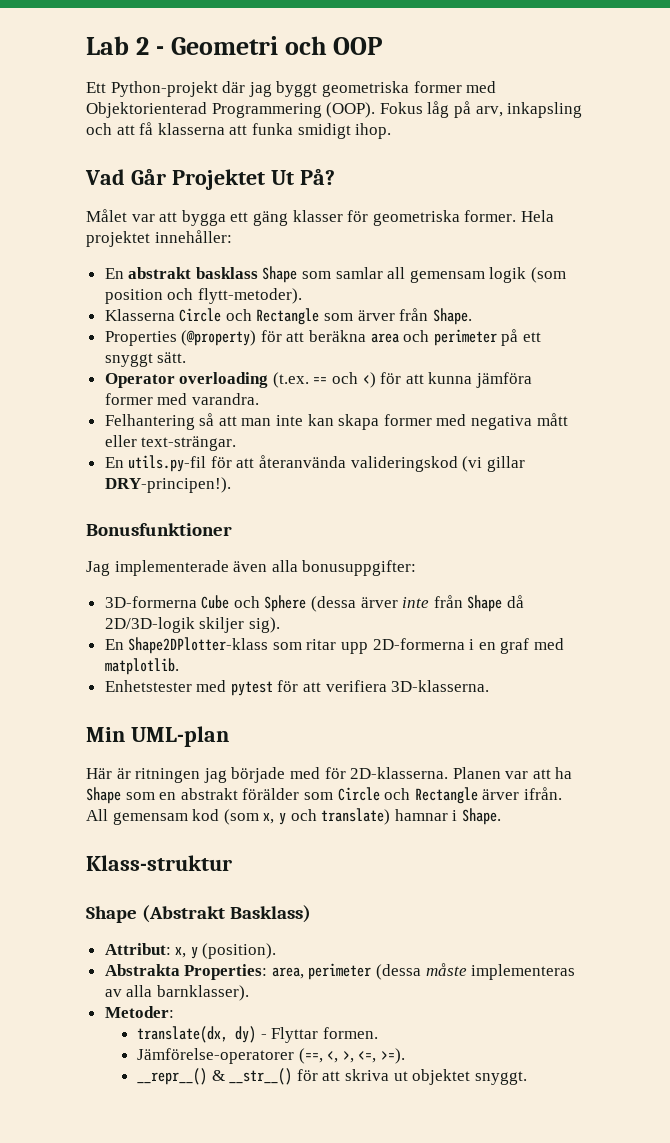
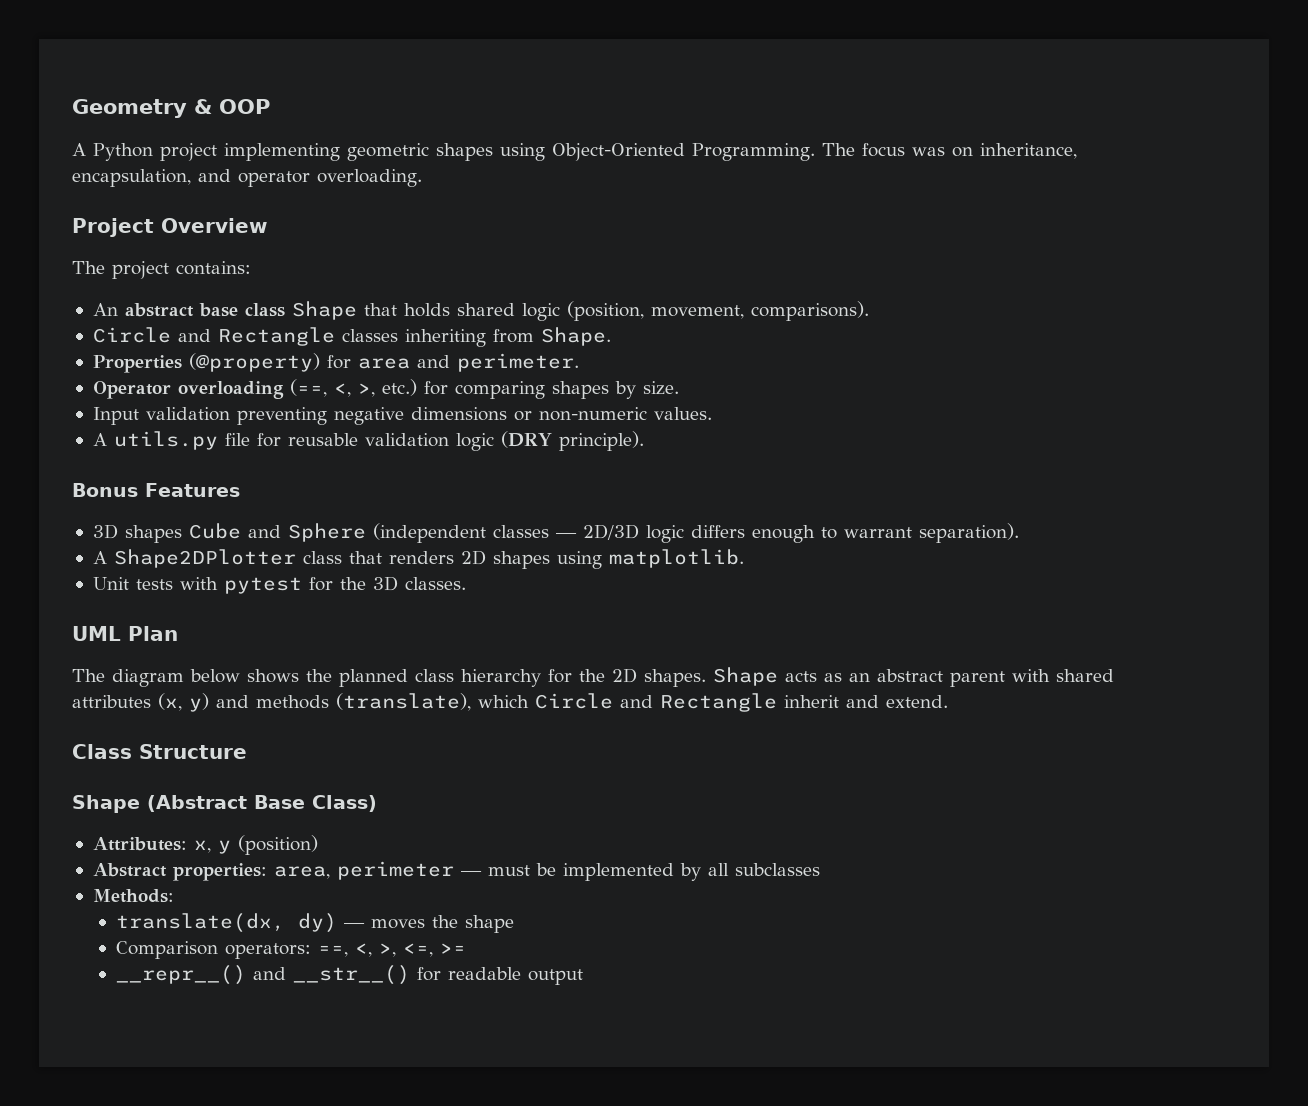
[86,36,383,55] [86,81,497,97] [86,101,583,118] [86,122,392,139] [85,168,335,190] [86,209,554,226] [86,230,232,247] [104,266,567,283] [104,288,302,304] [104,308,472,325] [104,329,542,346] [104,352,187,367] [104,372,533,388] [104,393,259,405] [104,413,568,430] [104,435,237,451] [104,455,525,472] [104,477,231,493] [86,523,232,536] [86,560,417,576] [104,595,525,612] [104,617,280,633] [104,637,565,654] [104,658,179,675] [104,680,490,696] [86,726,229,747] [86,767,573,783] [86,787,562,804] [86,808,501,825] [86,855,232,871] [86,905,312,923] [104,943,277,959] [104,963,576,980] [104,985,249,1001] [104,1006,174,1018] [136,1026,378,1043] [136,1048,323,1064] Lab 2 - Geometri och OOP // Ett Python-projekt där jag byggt geometriska former med Objektorienterad Programmering (OOP). Fokus låg på arv, inkapsling och att få klasserna att funka smidigt ihop. // Vad Går Projektet Ut På? // Målet var att bygga ett gäng klasser för geometriska former. Hela projektet innehåller: // En abstrakt basklass Shape som samlar all gemensam logik (som position och flytt-metoder). // Klasserna Circle och Rectangle som ärver från Shape. // Properties (@property) för att beräkna area och perimeter på ett snyggt sätt. // Operator overloading (t.ex. == och <) för att kunna jämföra former med varandra. // Felhantering så att man inte kan skapa former med negativa mått eller text-strängar. // En utils.py-fil för att återanvända valideringskod (vi gillar DRY-principen!). // Bonusfunktioner // Jag implementerade även alla bonusuppgifter: // 3D-formerna Cube och Sphere (dessa ärver inte från Shape då 2D/3D-logik skiljer sig). // En Shape2DPlotter-klass som ritar upp 2D-formerna i en graf med matplotlib. // Enhetstester med pytest för att verifiera 3D-klasserna. // Min UML-plan // Här är ritningen jag började med för 2D-klasserna. Planen var att ha Shape som en abstrakt förälder som Circle och Rectangle ärver ifrån. All gemensam kod (som x, y och translate) hamnar i Shape. // Klass-struktur // Shape (Abstrakt Basklass) // Attribut: x, y (position). // Abstrakta Properties: area, perimeter (dessa måste implementeras av alla barnklasser). // Metoder: // translate(dx, dy) - Flyttar formen. // Jämförelse-operatorer (==, -> [72,99,270,118] [72,143,1077,161] [72,169,422,187] [72,218,267,237] [72,261,251,279] [92,301,869,321] [92,327,611,347] [92,353,579,373] [92,379,679,399] [92,407,712,425] [92,431,644,451] [72,483,240,497] [92,523,1019,543] [92,549,744,569] [92,576,466,594] [72,626,178,641] [72,667,1114,687] [72,693,948,712] [72,744,247,759] [72,795,377,813] [92,835,318,855] [92,861,820,881] [92,889,174,903] [115,913,514,933] [115,941,348,959] Geometry & OOP // A Python project implementing geometric shapes using Object-Oriented Programming. The focus was on inheritance, encapsulation, and operator overloading. // Project Overview // The project contains: // An abstract base class Shape that holds shared logic (position, movement, comparisons). // Circle and Rectangle classes inheriting from Shape. // Properties (@property) for area and perimeter. // Operator overloading (==, <, >, etc.) for comparing shapes by size. // Input validation preventing negative dimensions or non-numeric values. // A utils.py file for reusable validation logic (DRY principle). // Bonus Features // 3D shapes Cube and Sphere (independent classes — 2D/3D logic differs enough to warrant separation). // A Shape2DPlotter class that renders 2D shapes using matplotlib. // Unit tests with pytest for the 3D classes. // UML Plan // The diagram below shows the planned class hierarchy for the 2D shapes. Shape acts as an abstract parent with shared attributes (x, y) and methods (translate), which Circle and Rectangle inherit and extend. // Class Structure // Shape (Abstract Base Class) // Attributes: x, y (position) // Abstract properties: area, perimeter — must be implemented by all subclasses // Methods: // translate(dx, dy) — moves the shape // Comparison operators: ==,
[380,1048,405,1064] >=). -> [439,943,466,954] >=
[211,1068,527,1085] & __str__() för att skriva ut objektet snyggt. -> [252,965,583,985] and __str__() for readable output

